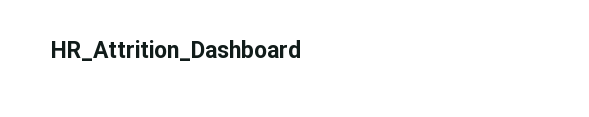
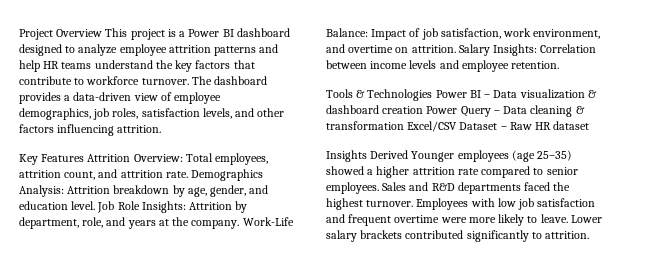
[51,40,301,61] HR_Attrition_Dashboard -> [19,28,290,40] [19,44,279,56] [19,60,255,72] [19,76,268,85] [19,92,222,104] [19,108,285,120] [19,124,162,136] [19,153,269,165] [19,169,264,181] [19,185,269,197] [19,201,248,213] [19,217,294,229] [326,28,601,40] [326,44,597,56] [326,60,560,72] [326,89,597,101] [326,105,585,117] [326,121,590,132] [326,150,573,162] [326,166,578,178] [326,182,571,194] [326,198,596,210] [326,214,602,226] [326,230,590,242] Project Overview This project is a Power BI dashboard designed to analyze employee attrition patterns and help HR teams understand the key factors that contribute to workforce turnover. The dashboard provides a data-driven view of employee demographics, job roles, satisfaction levels, and other factors influencing attrition. // Key Features Attrition Overview: Total employees, attrition count, and attrition rate. Demographics Analysis: Attrition breakdown by age, gender, and education level. Job Role Insights: Attrition by department, role, and years at the company. Work-Life Balance: Impact of job satisfaction, work environment, and overtime on attrition. Salary Insights: Correlation between income levels and employee retention. // Tools & Technologies Power BI – Data visualization & dashboard creation Power Query – Data cleaning & transformation Excel/CSV Dataset – Raw HR dataset // Insights Derived Younger employees (age 25–35) showed a higher attrition rate compared to senior employees. Sales and R&D departments faced the highest turnover. Employees with low job satisfaction and frequent overtime were more likely to leave. Lower salary brackets contributed significantly to attrition.

